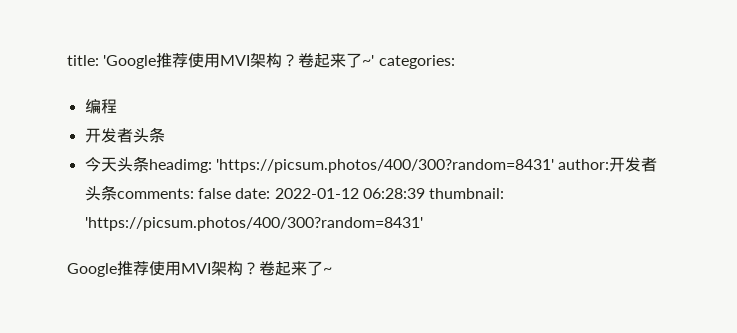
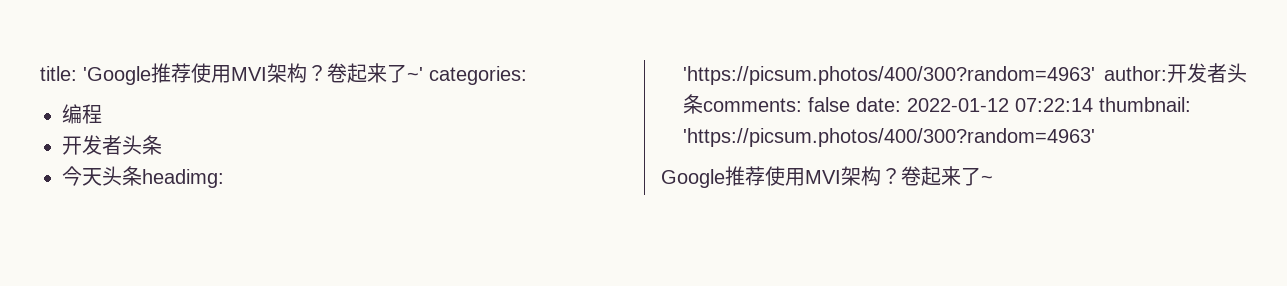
[215,159,554,173] 'https://picsum.photos/400/300?random=8431' -> [683,66,1095,85] 'https://picsum.photos/400/300?random=4963'
[362,188,505,199] [84,217,423,231] 06:28:39 thumbnail: 'https://picsum.photos/400/300?random=8431' -> [1015,97,1191,112] [683,128,1095,147] 07:22:14 thumbnail: 'https://picsum.photos/400/300?random=4963'

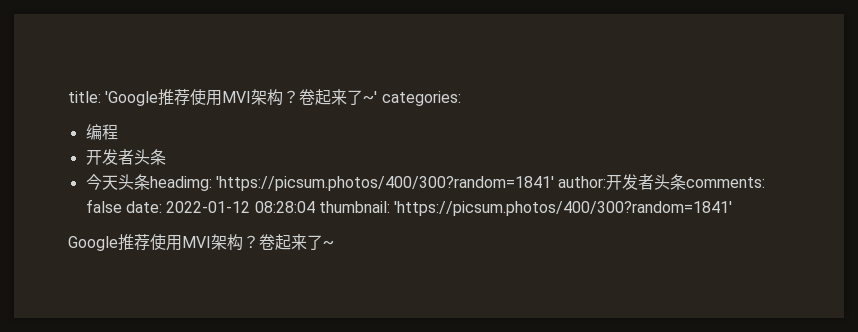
[683,66,1095,85] 'https://picsum.photos/400/300?random=4963' -> [215,176,554,191] 'https://picsum.photos/400/300?random=1841'
[1015,97,1191,112] [683,128,1095,147] 07:22:14 thumbnail: 'https://picsum.photos/400/300?random=4963' -> [254,201,733,216] 08:28:04 thumbnail: 'https://picsum.photos/400/300?random=1841'

